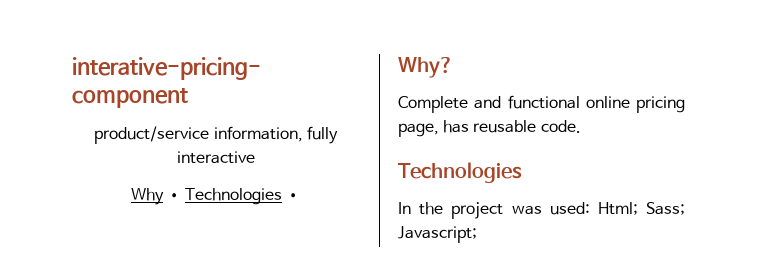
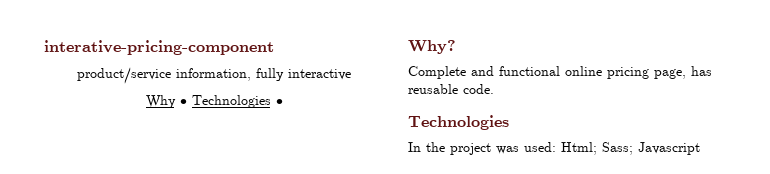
[398,226,477,243] Javascript; -> [638,142,700,155] Javascript

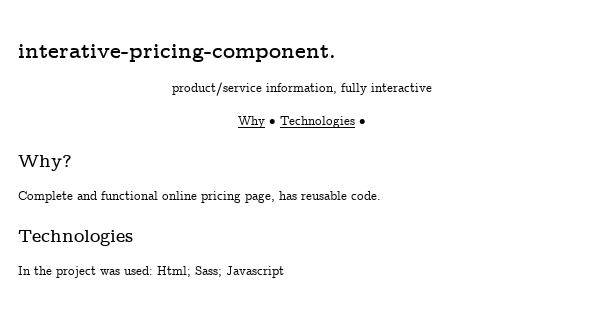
[44,40,274,55] interative-pricing-component -> [18,44,336,62] interative-pricing-component.

